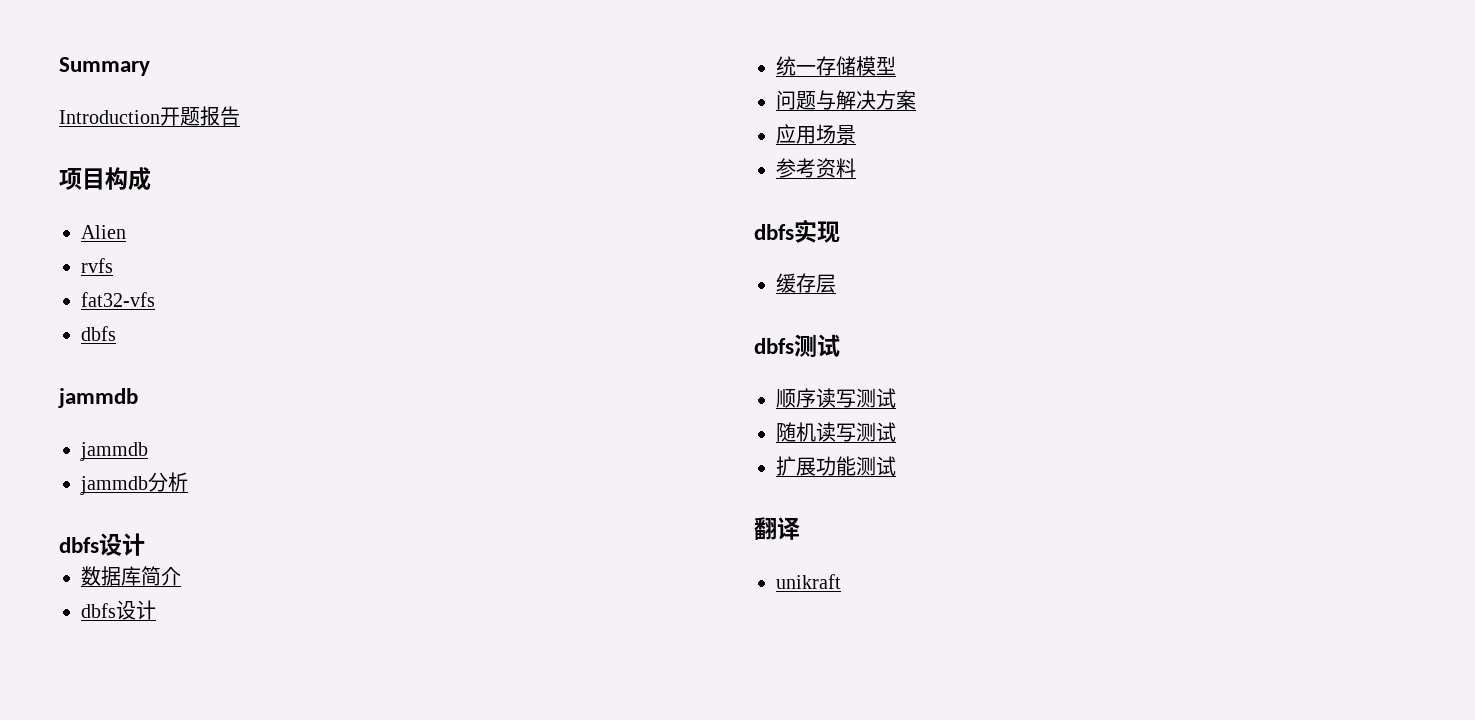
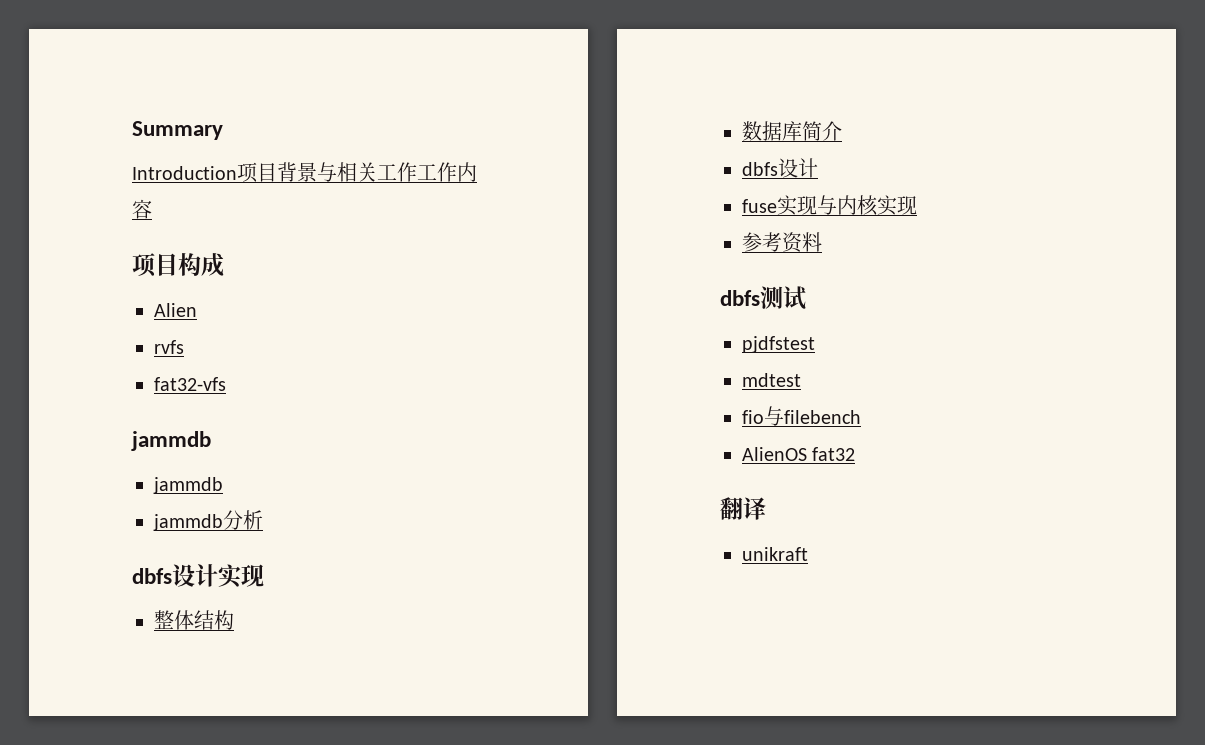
[160,106,240,126] 开题报告 -> [237,162,477,183] [132,199,152,219] 项目背景与相关工作工作内容
[81,326,116,341] // dbfs -> (226, 384) none
(145, 544) none -> [218,564,264,588] [154,610,234,630] 实现 // 整体结构
[776,56,896,76] [776,90,916,110] [776,124,856,144] 统一存储模型 // 问题与解决方案 // 应用场景 -> [742,195,917,216] fuse实现与内核实现
[754,219,840,243] [776,273,836,293] // dbfs实现 // 缓存层 -> (822, 242) none
[776,388,896,408] [776,422,896,442] [776,456,896,476] 顺序读写测试 // 随机读写测试 // 扩展功能测试 -> [742,336,815,353] [742,373,801,387] [742,406,861,426] [742,447,856,461] pjdfstest // mdtest // fio与filebench // AlienOS fat32

